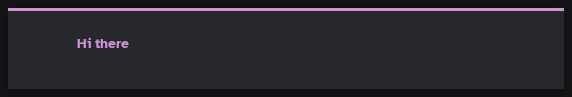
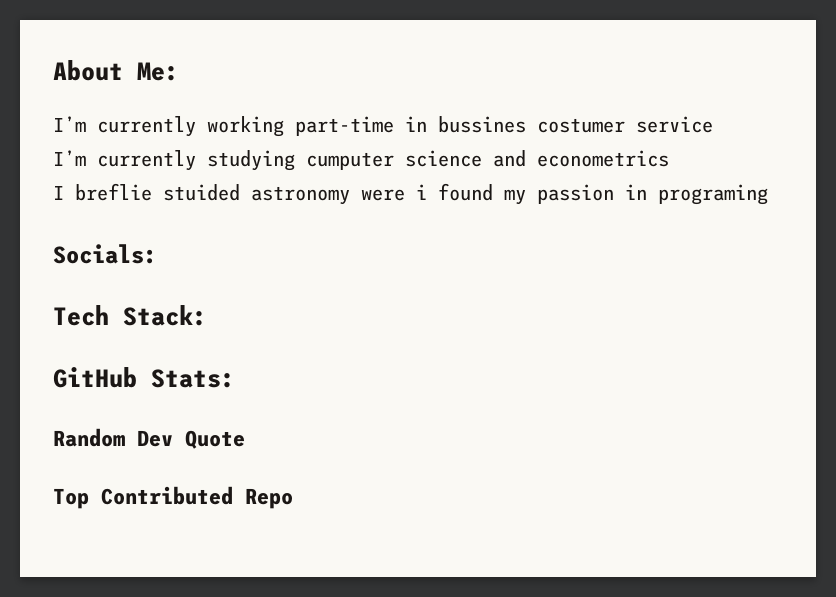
[77,37,129,48] Hi there -> [53,60,179,81] [53,116,713,137] [53,150,669,171] [53,183,768,205] [53,244,157,264] [53,305,207,326] [53,367,235,388] [53,428,245,449] [53,486,293,509] About Me: // I’m currently working part-time in bussines costumer service // I’m currently studying cumputer science and econometrics // I breflie stuided astronomy were i found my passion in programing // Socials: // Tech Stack: // GitHub Stats: // Random Dev Quote // Top Contributed Repo

